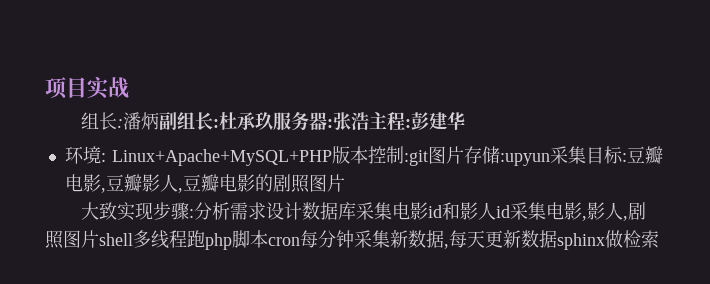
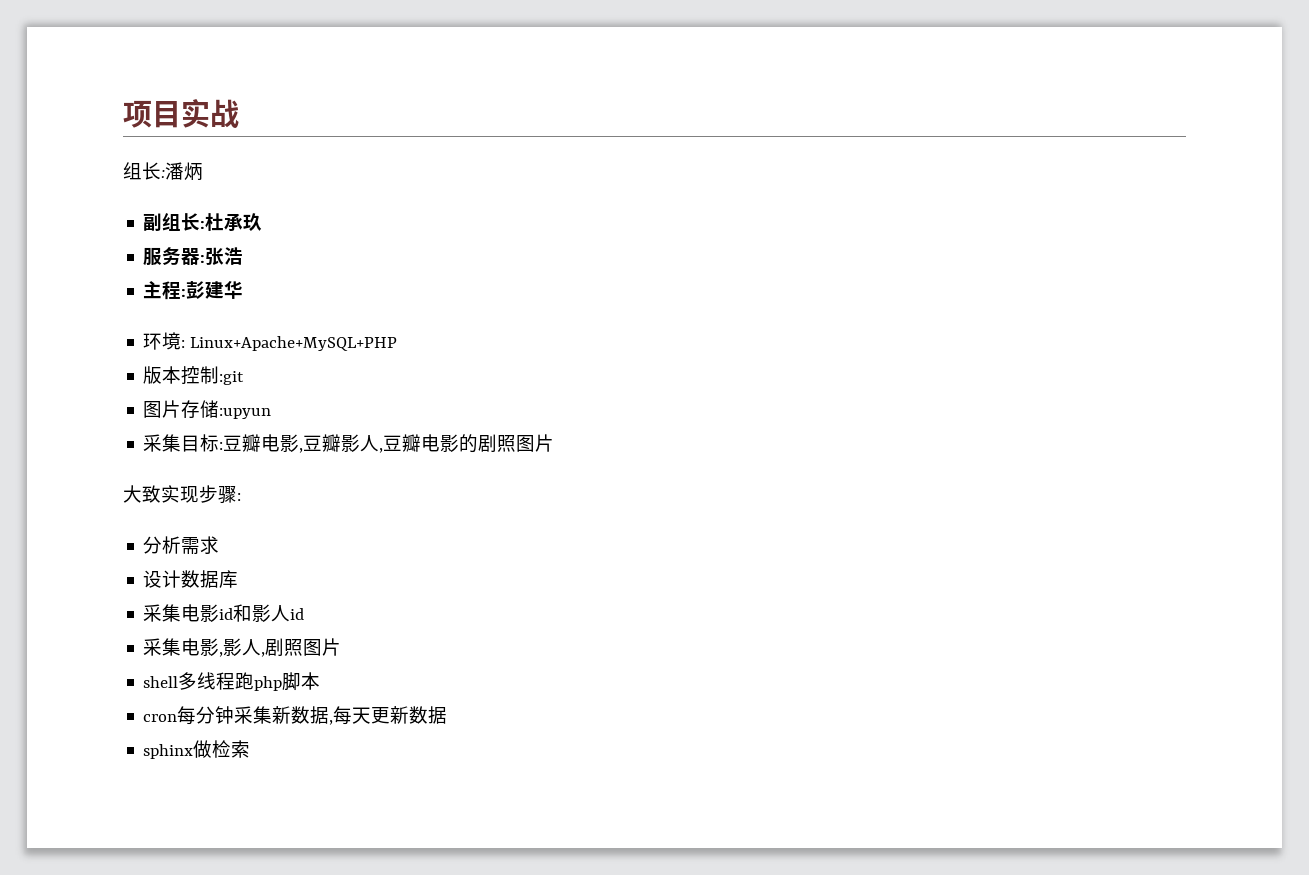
(160, 121) none -> (203, 171) //
(274, 121) none -> (263, 222) //
(370, 121) none -> (244, 256) //
(333, 157) none -> (398, 343) //
(429, 158) none -> (245, 378) //
(550, 159) none -> (272, 413) //
(195, 213) none -> (241, 497) //
(267, 211) none -> (220, 545) //
(357, 211) none -> (239, 579) //
(511, 211) none -> (305, 614) //
(99, 239) none -> (342, 647) //
(268, 239) none -> (321, 681) //
(557, 239) none -> (448, 715) //

